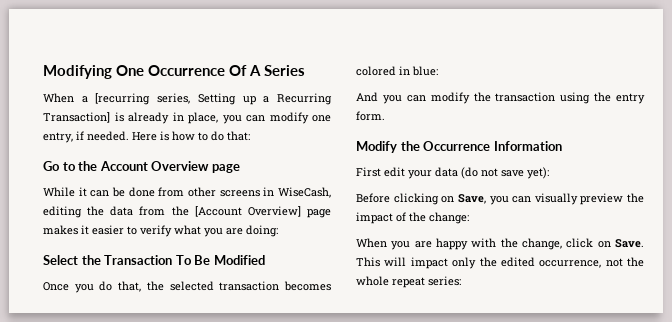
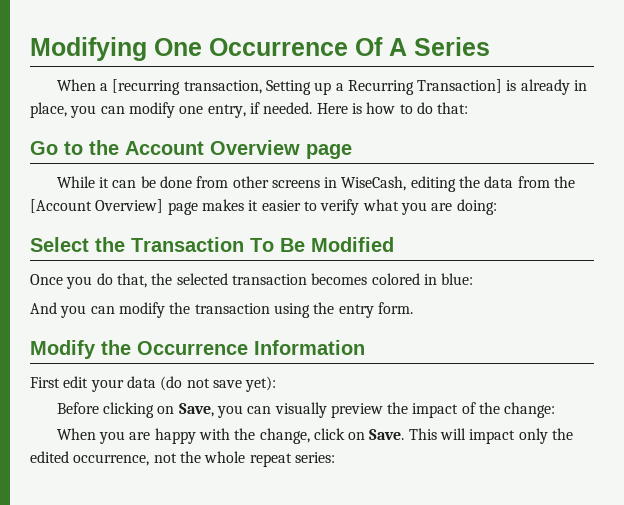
[157,93,191,104] series, -> [183,80,262,94] transaction,

